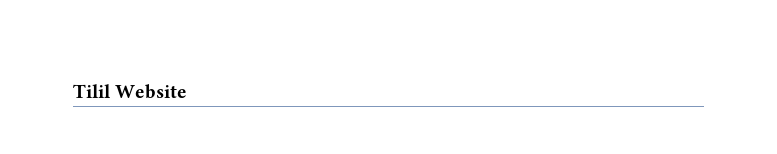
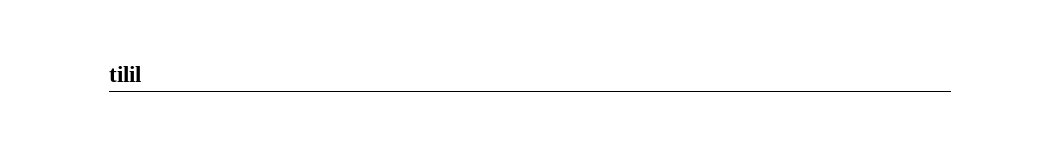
[73,84,188,99] Tilil Website -> [109,66,141,82] tilil

